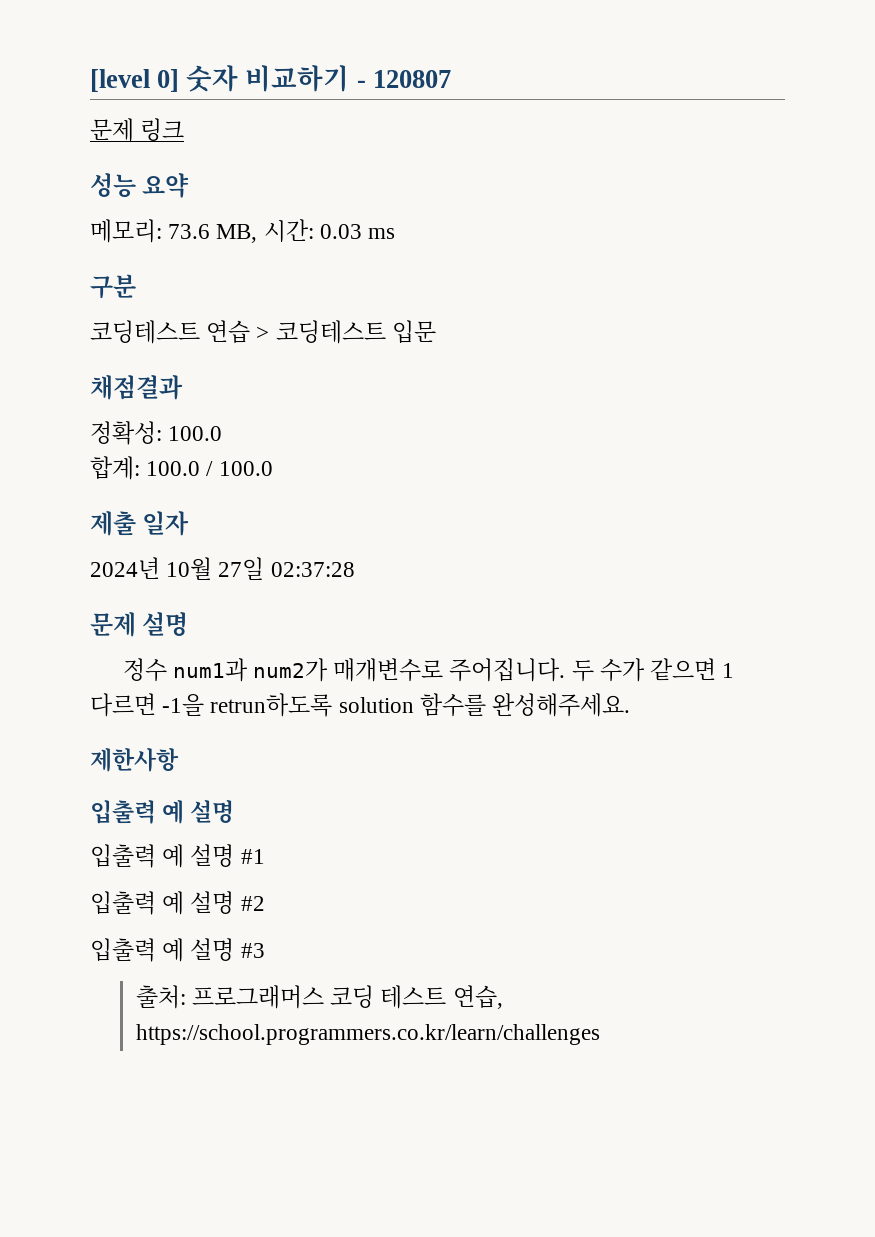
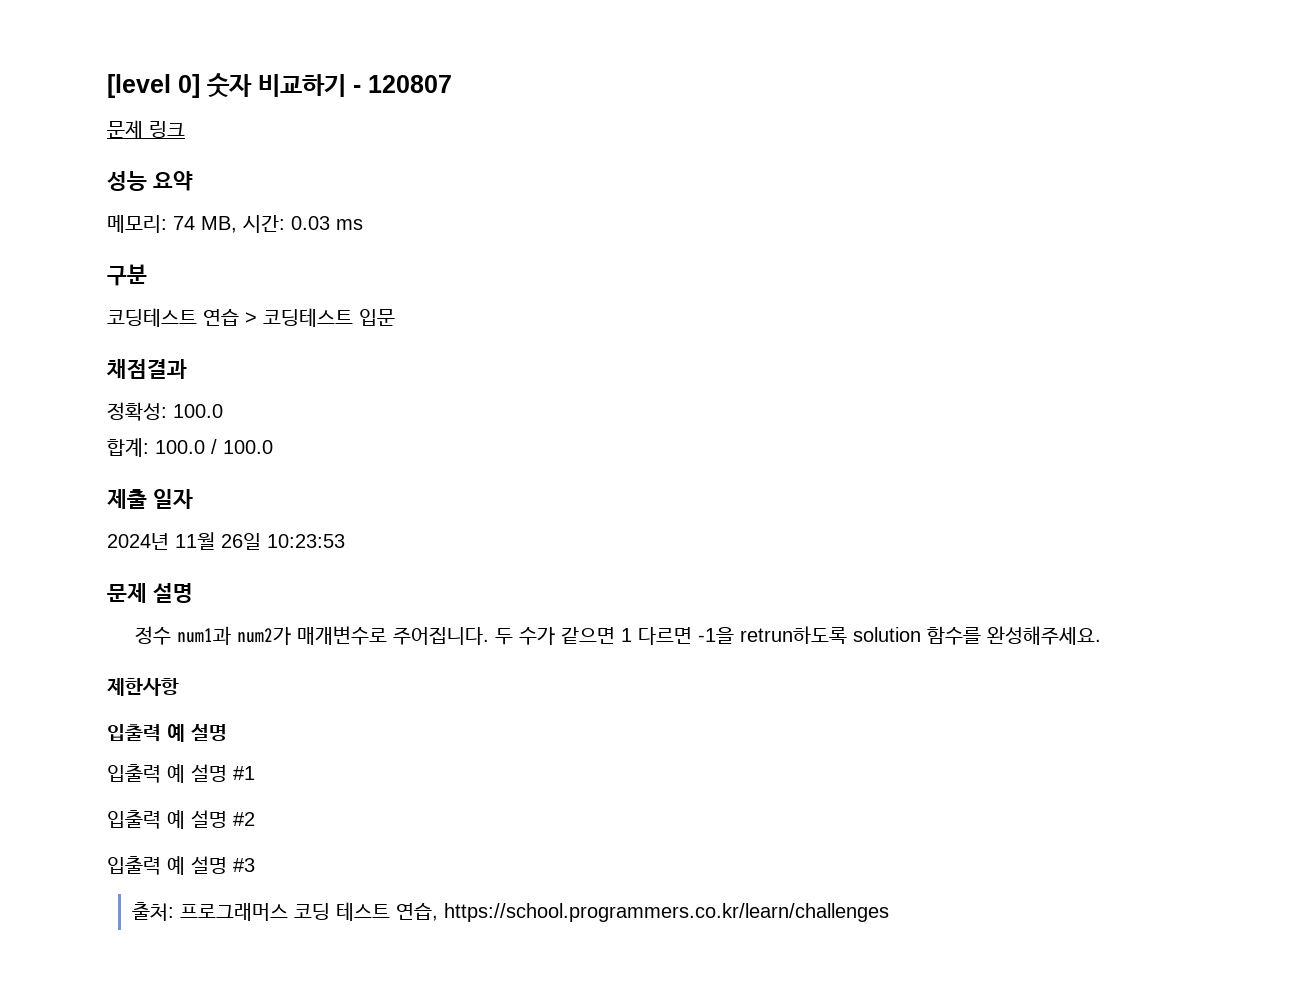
[168,224,211,239] 73.6 -> [173,216,195,230] 74
[166,557,355,580] 10월 27일 02:37:28 -> [175,532,345,550] 11월 26일 10:23:53

